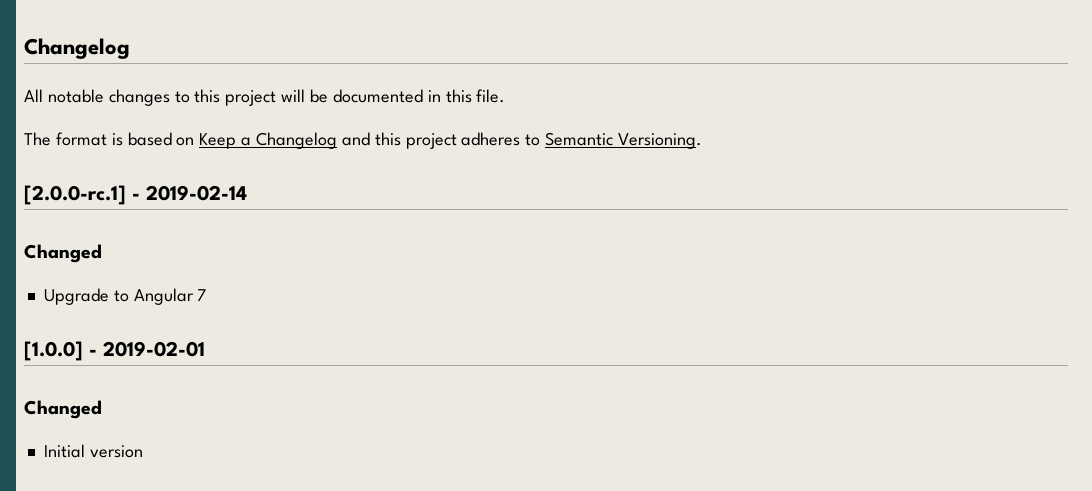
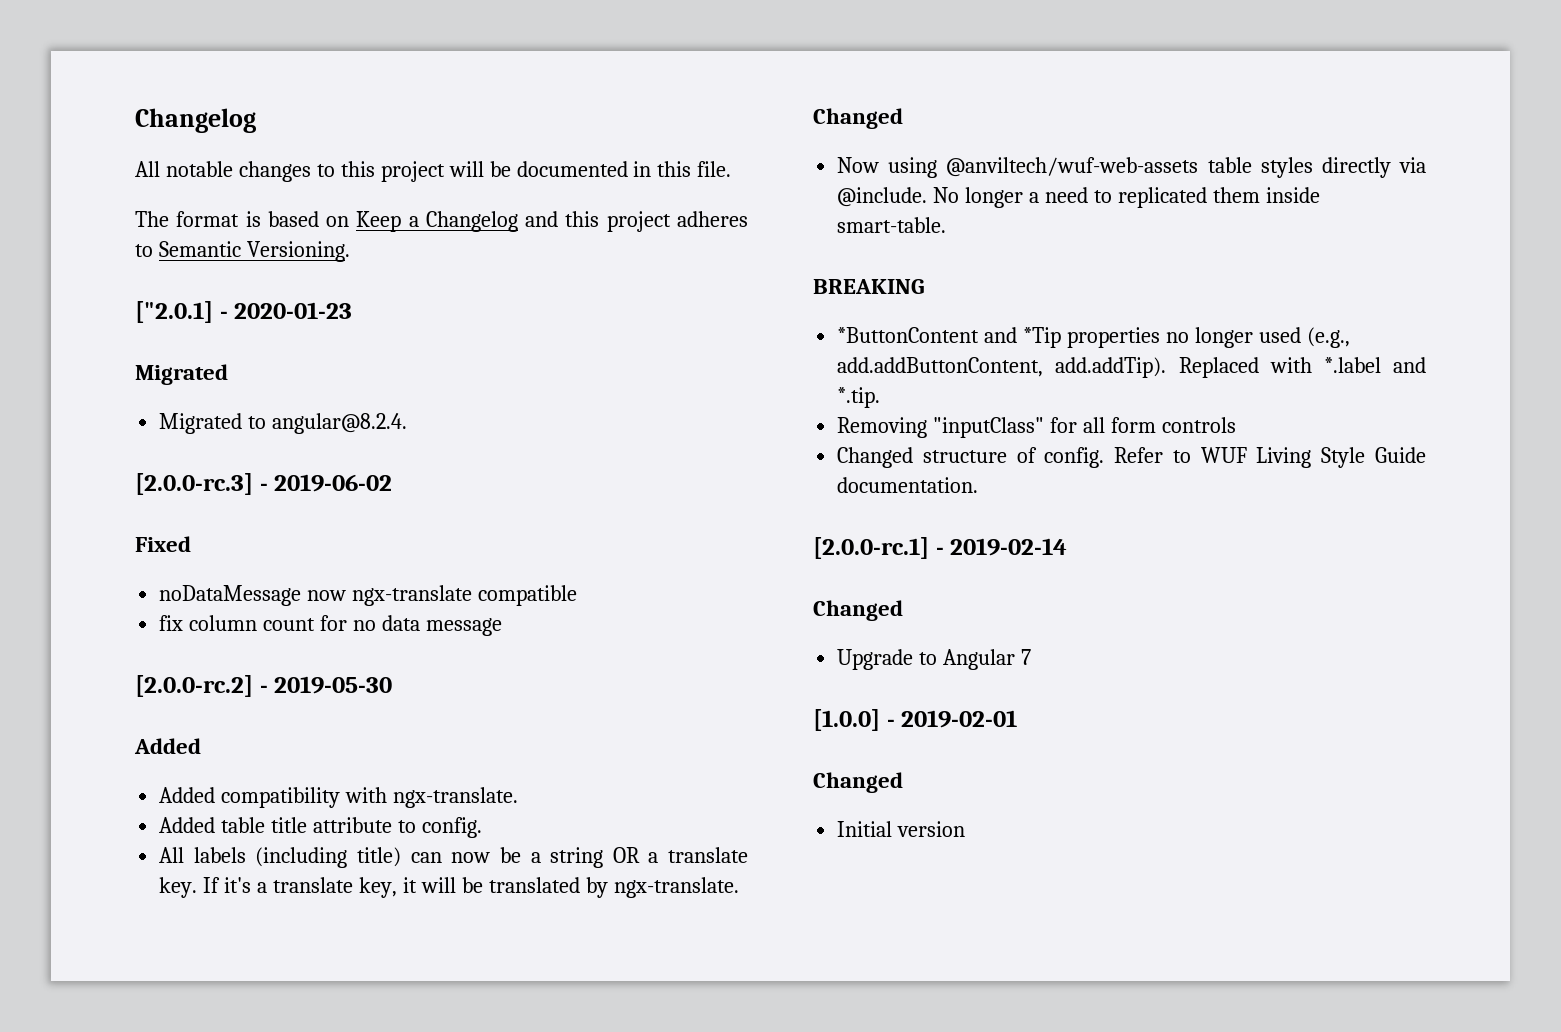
(703, 141) none -> [135,301,353,323] [135,364,228,385] [159,413,408,434] [135,473,393,495] [135,536,191,552] [159,585,578,606] [159,615,502,636] [135,675,393,697] [134,738,201,754] [159,787,519,808] [159,817,482,838] [159,847,748,868] [159,877,739,898] [813,108,903,129] [837,157,1426,178] [837,187,1320,208] [837,217,947,233] [813,279,924,294] [837,327,1350,348] [837,357,1426,378] [837,387,881,408] [837,417,1236,438] [837,447,1426,468] [837,477,979,493] // ["2.0.1] - 2020-01-23 // Migrated // Migrated to angular@8.2.4. // [2.0.0-rc.3] - 2019-06-02 // Fixed // noDataMessage now ngx-translate compatible // fix column count for no data message // [2.0.0-rc.2] - 2019-05-30 // Added // Added compatibility with ngx-translate. // Added table title attribute to config. // All labels (including title) can now be a string OR a translate key. If it's a translate key, it will be translated by ngx-translate. // Changed // Now using @anviltech/wuf-web-assets table styles directly via @include. No longer a need to replicated them inside smart-table. // BREAKING // *ButtonContent and *Tip properties no longer used (e.g., add.addButtonContent, add.addTip). Replaced with *.label and *.tip. // Removing "inputClass" for all form controls // Changed structure of config. Refer to WUF Living Style Guide documentation.

